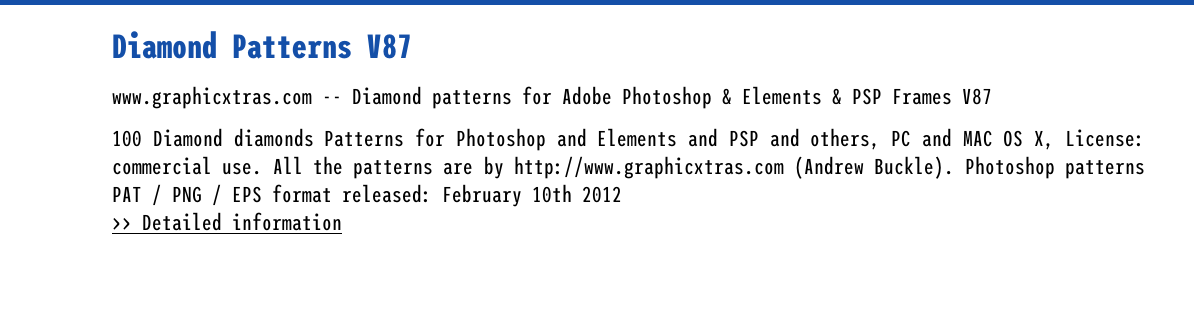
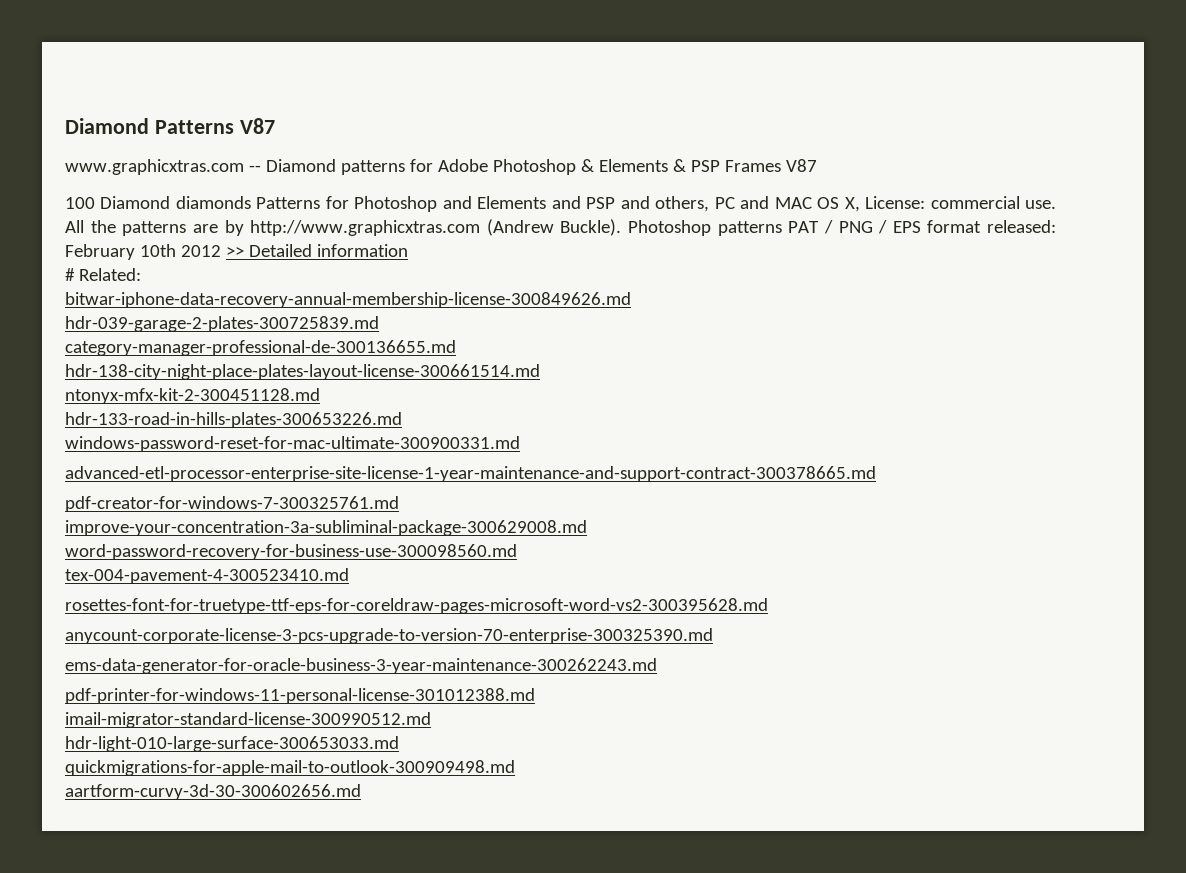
(622, 194) // -> (221, 251) none
(342, 221) none -> [65,268,141,281] [65,292,631,308] [65,316,379,332] [65,340,456,356] [65,364,540,380] [65,388,320,404] [65,412,402,428] [65,436,520,452] [65,466,876,482] [65,496,399,512] [65,520,587,536] [65,544,517,560] [65,568,349,584] [65,598,768,614] [65,628,713,644] [65,658,657,674] [65,688,535,704] [65,712,431,728] [65,736,399,752] [65,760,515,776] [65,784,361,800] // # Related: // bitwar-iphone-data-recovery-annual-membership-license-300849626.md // hdr-039-garage-2-plates-300725839.md // category-manager-professional-de-300136655.md // hdr-138-city-night-place-plates-layout-license-300661514.md // ntonyx-mfx-kit-2-300451128.md // hdr-133-road-in-hills-plates-300653226.md // windows-password-reset-for-mac-ultimate-300900331.md // advanced-etl-processor-enterprise-site-license-1-year-maintenance-and-support-contract-300378665.md // pdf-creator-for-windows-7-300325761.md // improve-your-concentration-3a-subliminal-package-300629008.md // word-password-recovery-for-business-use-300098560.md // tex-004-pavement-4-300523410.md // rosettes-font-for-truetype-ttf-eps-for-coreldraw-pages-microsoft-word-vs2-300395628.md // anycount-corporate-license-3-pcs-upgrade-to-version-70-enterprise-300325390.md // ems-data-generator-for-oracle-business-3-year-maintenance-300262243.md // pdf-printer-for-windows-11-personal-license-301012388.md // imail-migrator-standard-license-300990512.md // hdr-light-010-large-surface-300653033.md // quickmigrations-for-apple-mail-to-outlook-300909498.md // aartform-curvy-3d-30-300602656.md

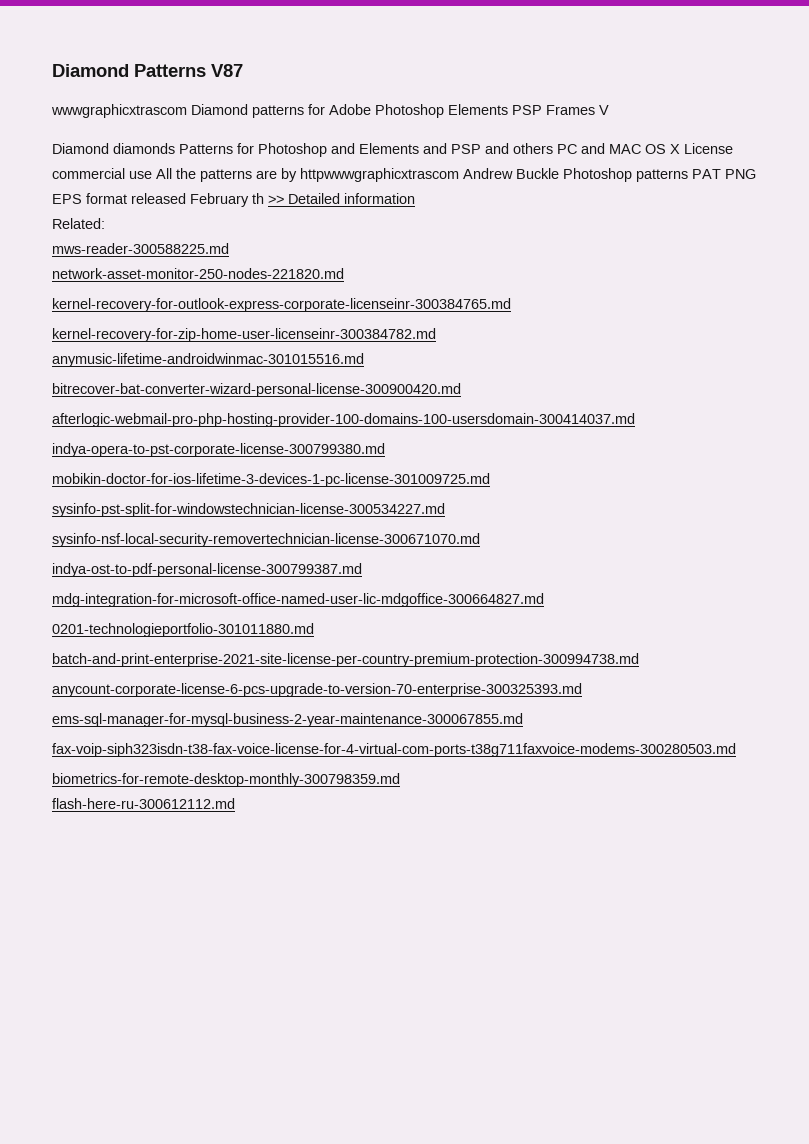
[65,159,261,175] www.graphicxtras.com -- -> [51,104,187,118] wwwgraphicxtrascom
[580,159,817,172] [65,197,95,209] & Elements & PSP Frames V87 // 100 -> [448,104,609,115] Elements PSP Frames V //
[655,196,710,212] others, -> [513,143,553,154] others
[844,196,1057,212] X, License: commercial use. -> [670,143,733,154] [52,168,152,179] X License commercial use
[250,219,1056,236] [65,244,221,260] http://www.graphicxtras.com (Andrew Buckle). Photoshop patterns PAT / PNG / EPS format released: February 10th 2012 -> [300,168,756,182] [52,193,264,207] httpwwwgraphicxtrascom Andrew Buckle Photoshop patterns PAT PNG EPS format released February th
[65,268,75,281] # -> (415, 198) none
[65,292,631,308] [65,316,379,332] [65,340,456,356] [65,364,540,380] [65,388,320,404] [65,412,402,428] [65,436,520,452] [65,466,876,482] [65,496,399,512] [65,520,587,536] [65,544,517,560] [65,568,349,584] [65,598,768,614] [65,628,713,644] [65,658,657,674] [65,688,535,704] [65,712,431,728] [65,736,399,752] [65,760,515,776] [65,784,361,800] bitwar-iphone-data-recovery-annual-membership-license-300849626.md // hdr-039-garage-2-plates-300725839.md // category-manager-professional-de-300136655.md // hdr-138-city-night-place-plates-layout-license-300661514.md // ntonyx-mfx-kit-2-300451128.md // hdr-133-road-in-hills-plates-300653226.md // windows-password-reset-for-mac-ultimate-300900331.md // advanced-etl-processor-enterprise-site-license-1-year-maintenance-and-support-contract-300378665.md // pdf-creator-for-windows-7-300325761.md // improve-your-concentration-3a-subliminal-package-300629008.md // word-password-recovery-for-business-use-300098560.md // tex-004-pavement-4-300523410.md // rosettes-font-for-truetype-ttf-eps-for-coreldraw-pages-microsoft-word-vs2-300395628.md // anycount-corporate-license-3-pcs-upgrade-to-version-70-enterprise-300325390.md // ems-data-generator-for-oracle-business-3-year-maintenance-300262243.md // pdf-printer-for-windows-11-personal-license-301012388.md // imail-migrator-standard-license-300990512.md // hdr-light-010-large-surface-300653033.md // quickmigrations-for-apple-mail-to-outlook-300909498.md // aartform-curvy-3d-30-300602656.md -> [52,243,229,254] [52,268,344,279] [52,298,511,312] [52,328,436,342] [52,353,364,367] [52,383,461,397] [52,413,635,427] [52,443,385,457] [52,473,490,487] [52,503,445,517] [52,533,480,547] [52,563,362,577] [52,593,544,607] [52,623,314,637] [52,653,639,667] [52,683,582,697] [52,713,523,727] [52,743,736,757] [52,773,400,787] [52,798,235,809] mws-reader-300588225.md // network-asset-monitor-250-nodes-221820.md // kernel-recovery-for-outlook-express-corporate-licenseinr-300384765.md // kernel-recovery-for-zip-home-user-licenseinr-300384782.md // anymusic-lifetime-androidwinmac-301015516.md // bitrecover-bat-converter-wizard-personal-license-300900420.md // afterlogic-webmail-pro-php-hosting-provider-100-domains-100-usersdomain-300414037.md // indya-opera-to-pst-corporate-license-300799380.md // mobikin-doctor-for-ios-lifetime-3-devices-1-pc-license-301009725.md // sysinfo-pst-split-for-windowstechnician-license-300534227.md // sysinfo-nsf-local-security-removertechnician-license-300671070.md // indya-ost-to-pdf-personal-license-300799387.md // mdg-integration-for-microsoft-office-named-user-lic-mdgoffice-300664827.md // 0201-technologieportfolio-301011880.md // batch-and-print-enterprise-2021-site-license-per-country-premium-protection-300994738.md // anycount-corporate-license-6-pcs-upgrade-to-version-70-enterprise-300325393.md // ems-sql-manager-for-mysql-business-2-year-maintenance-300067855.md // fax-voip-siph323isdn-t38-fax-voice-license-for-4-virtual-com-ports-t38g711faxvoice-modems-300280503.md // biometrics-for-remote-desktop-monthly-300798359.md // flash-here-ru-300612112.md

